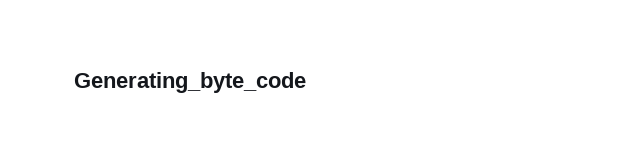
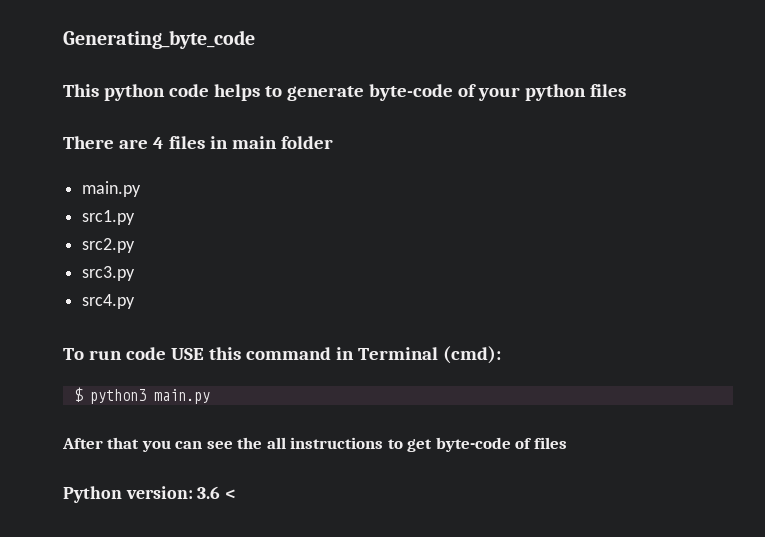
(306, 82) none -> [63,84,626,101] [63,136,333,149] [82,181,142,197] [82,210,136,225] [82,238,136,253] [82,266,136,281] [82,294,136,309] [63,346,501,364] [73,387,210,404] [62,437,568,452] [63,486,237,503] // This python code helps to generate byte-code of your python files // There are 4 files in main folder // main.py // src1.py // src2.py // src3.py // src4.py // To run code USE this command in Terminal (cmd): // $ python3 main.py // After that you can see the all instructions to get byte-code of files // Python version: 3.6 <

